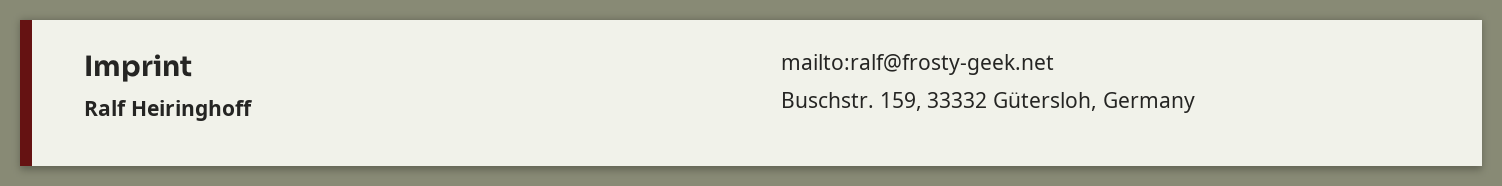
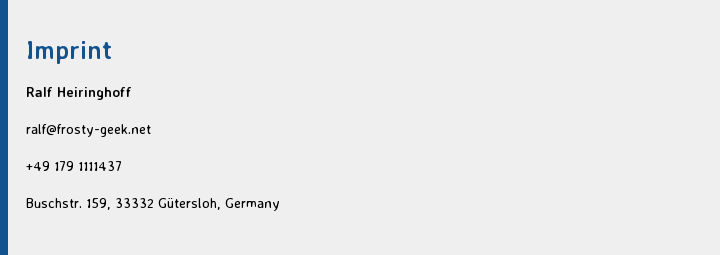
[781,54,1054,75] mailto:ralf@frosty-geek.net -> [26,124,151,137] [26,161,122,171] ralf@frosty-geek.net // +49 179 1111437

